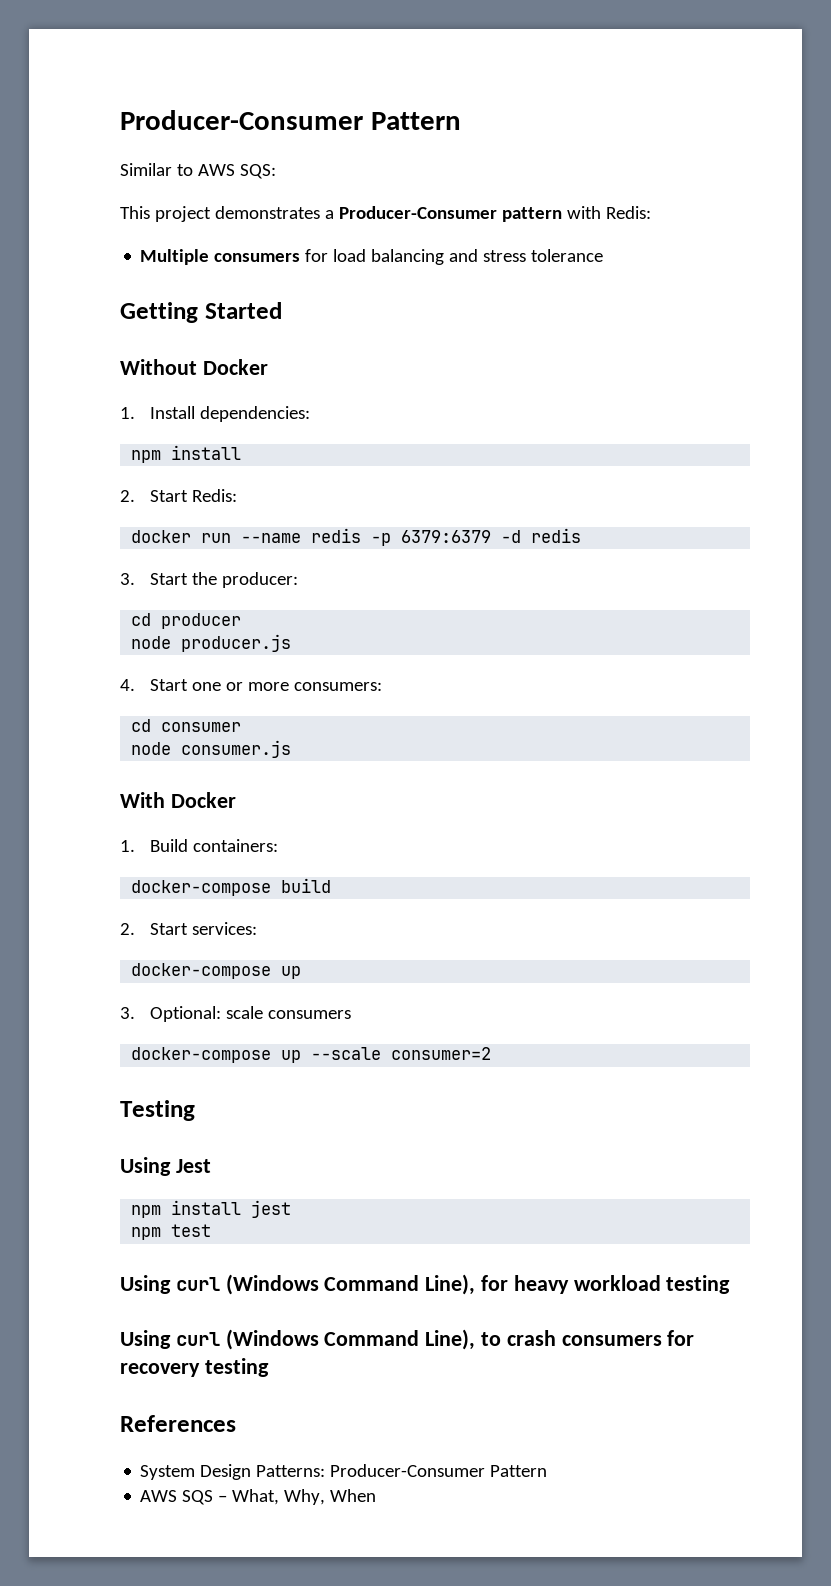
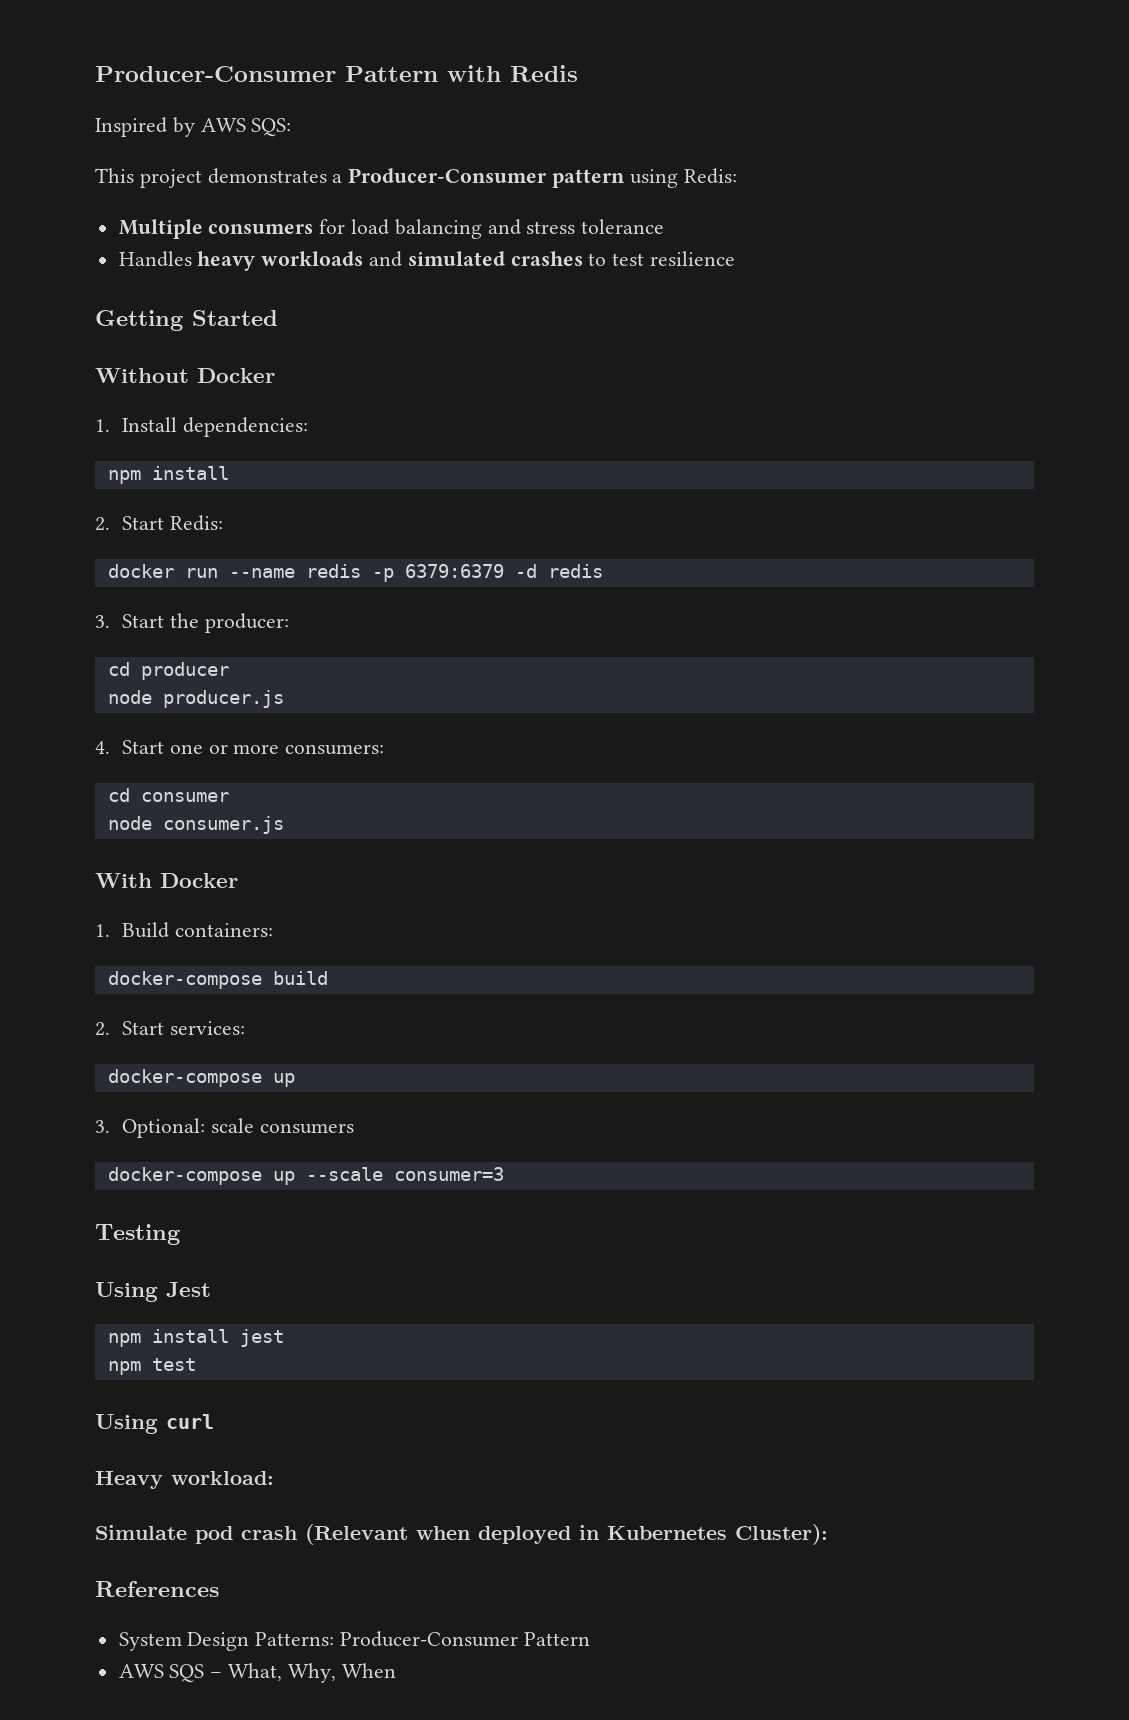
[120,110,461,130] [120,163,193,176] Producer-Consumer Pattern // Similar to -> [95,65,578,82] [95,117,195,137] Producer-Consumer Pattern with Redis // Inspired by
[566,206,601,219] with -> [629,169,678,188] using
(604, 255) none -> [118,251,736,271] // Handles heavy workloads and simulated crashes to test resilience
[391,1047,492,1060] consumer=2 -> [393,1167,504,1181] consumer=3
[225,1274,731,1295] [120,1329,695,1350] [120,1358,269,1377] (Windows Command Line), for heavy workload testing // Using curl (Windows Command Line), to crash consumers for recovery testing -> [95,1471,274,1489] [95,1524,828,1545] // Heavy workload: // Simulate pod crash (Relevant when deployed in Kubernetes Cluster):

